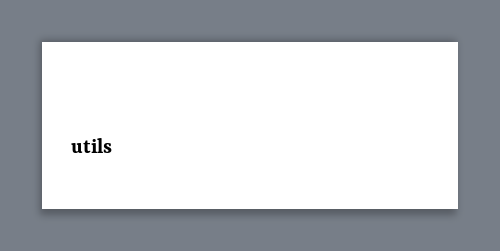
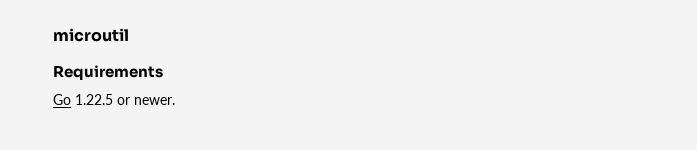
[71,138,112,153] utils -> [53,28,129,42] [53,65,163,80] [53,94,175,105] microutil // Requirements // Go 1.22.5 or newer.

